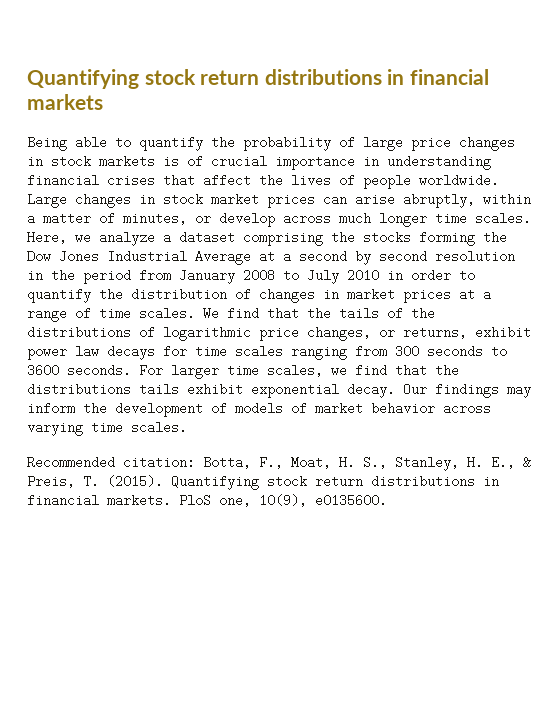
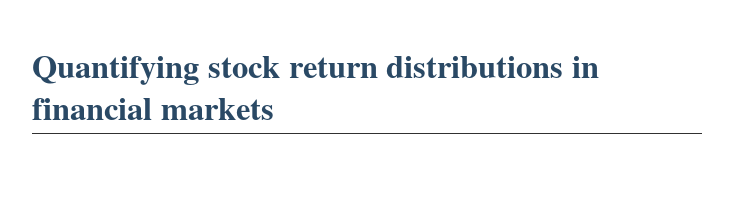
[27,136,515,151] [27,155,491,170] [27,174,499,189] [27,193,531,208] [27,212,531,227] [27,231,507,246] [27,250,515,265] [27,269,475,284] [27,288,491,303] [27,307,435,322] [27,326,531,341] [27,345,507,360] [27,364,459,379] [27,383,531,398] [27,402,491,417] [27,421,187,436] [27,456,531,471] [27,475,499,490] [27,494,387,507] // Being able to quantify the probability of large price changes in stock markets is of crucial importance in understanding financial crises that affect the lives of people worldwide. Large changes in stock market prices can arise abruptly, within a matter of minutes, or develop across much longer time scales. Here, we analyze a dataset comprising the stocks forming the Dow Jones Industrial Average at a second by second resolution in the period from January 2008 to July 2010 in order to quantify the distribution of changes in market prices at a range of time scales. We find that the tails of the distributions of logarithmic price changes, or returns, exhibit power law decays for time scales ranging from 300 seconds to 3600 seconds. For larger time scales, we find that the distributions tails exhibit exponential decay. Our findings may inform the development of models of market behavior across varying time scales. // Recommended citation: Botta, F., Moat, H. S., Stanley, H. E., & Preis, T. (2015). Quantifying stock return distributions in financial markets. PloS one, 10(9), e0135600. -> (274, 109) none

